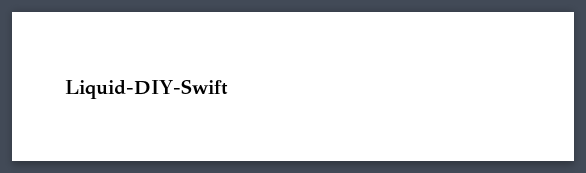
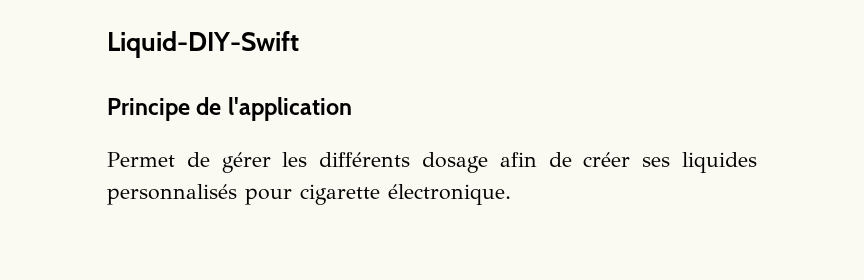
(228, 89) none -> [107,97,352,121] [107,152,757,173] [107,184,511,205] // Principe de l'application // Permet de gérer les différents dosage afin de créer ses liquides personnalisés pour cigarette électronique.

